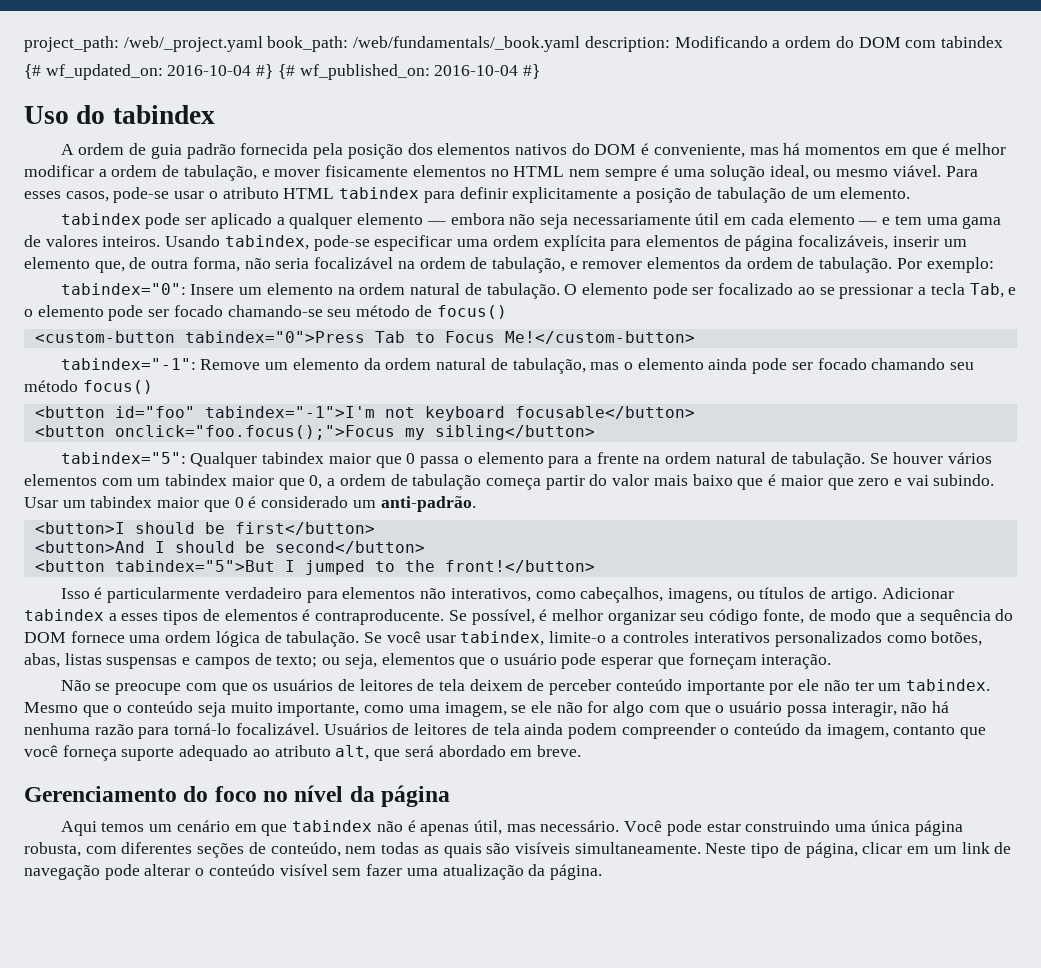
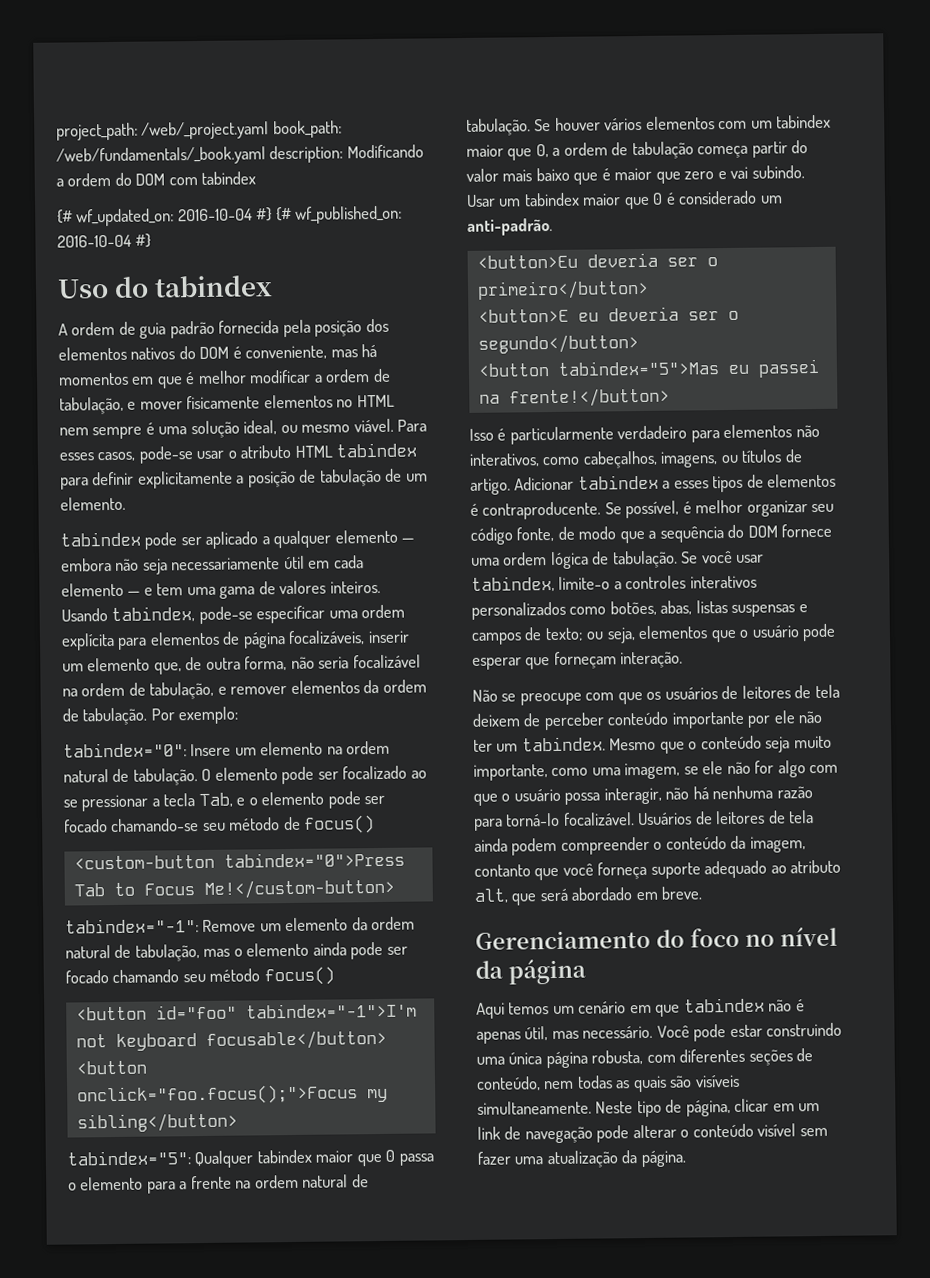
[34,522,375,535] [34,541,425,554] [34,560,595,575] <button>I should be first</button> // <button>And I should be second</button> // <button tabindex="5">But I jumped to the front!</button> -> [476,252,718,269] [476,279,649,300] [477,306,739,323] [477,334,639,354] [477,358,820,378] [478,387,670,408] <button>Eu deveria ser o primeiro</button> // <button>E eu deveria ser o segundo</button> // <button tabindex="5">Mas eu passei na frente!</button>

